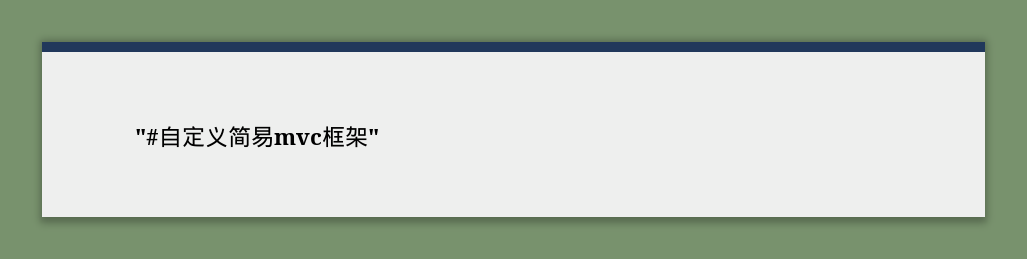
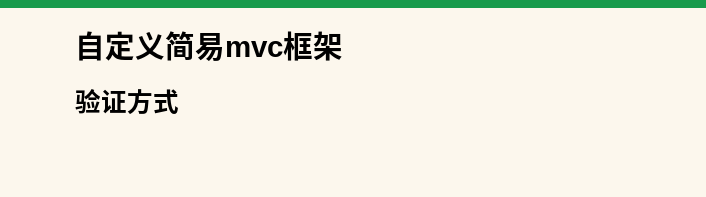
[135,129,159,145] "# -> (75, 46) none
[368,129,379,145] " -> [75,89,179,115] // 验证方式

